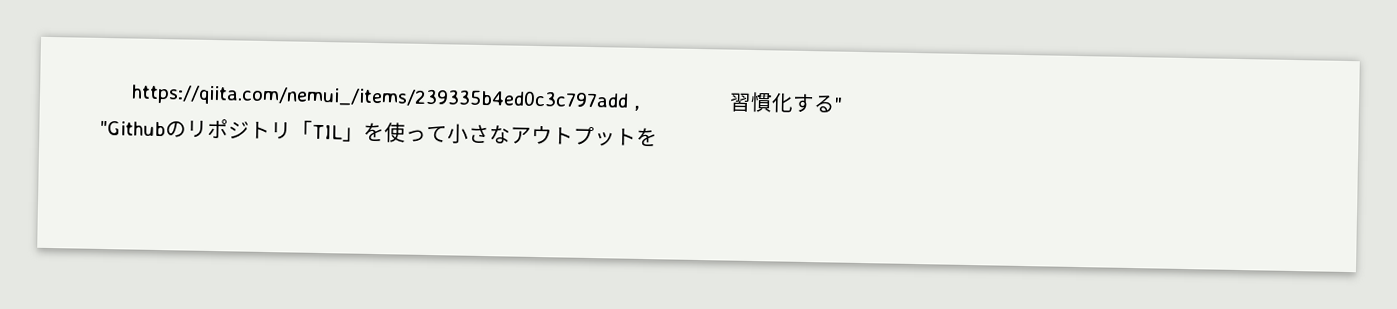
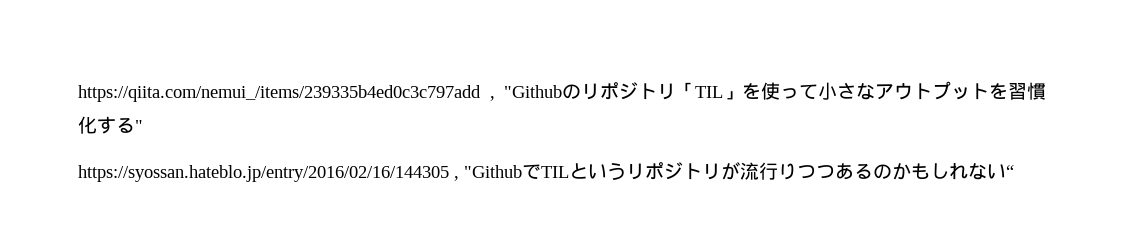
(843, 104) none -> [78,162,1014,182] // https://syossan.hateblo.jp/entry/2016/02/16/144305 , "GithubでTILというリポジトリが流行りつつあるのかもしれない“

